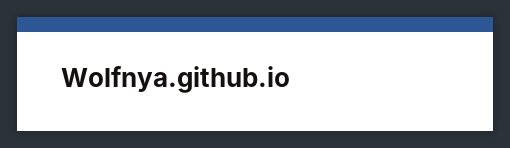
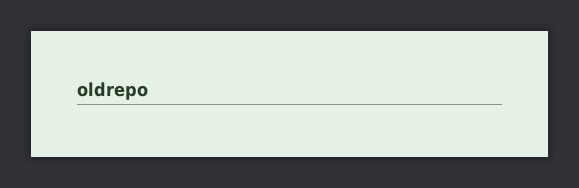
[61,66,290,93] Wolfnya.github.io -> [77,82,148,100] oldrepo

